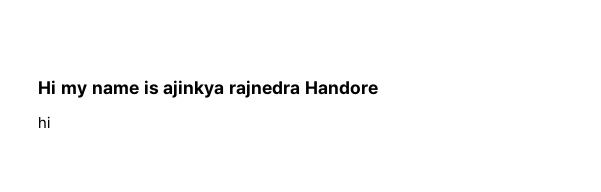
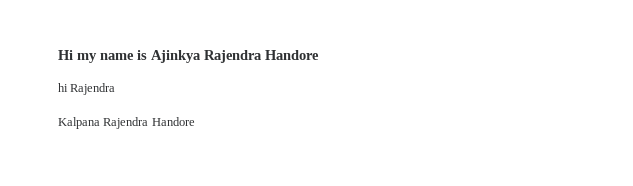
[163,80,301,98] ajinkya rajnedra -> [151,50,262,63] Ajinkya Rajendra
(50, 122) none -> [70,83,116,95] [58,117,195,129] Rajendra // Kalpana Rajendra Handore

